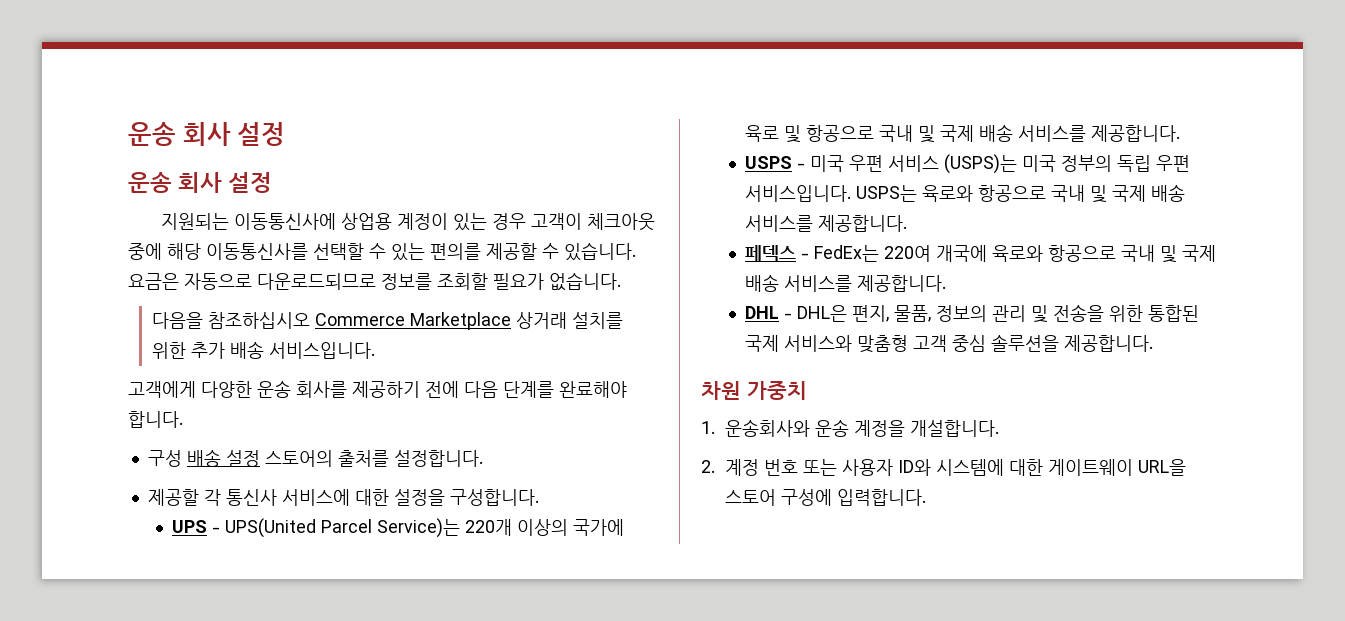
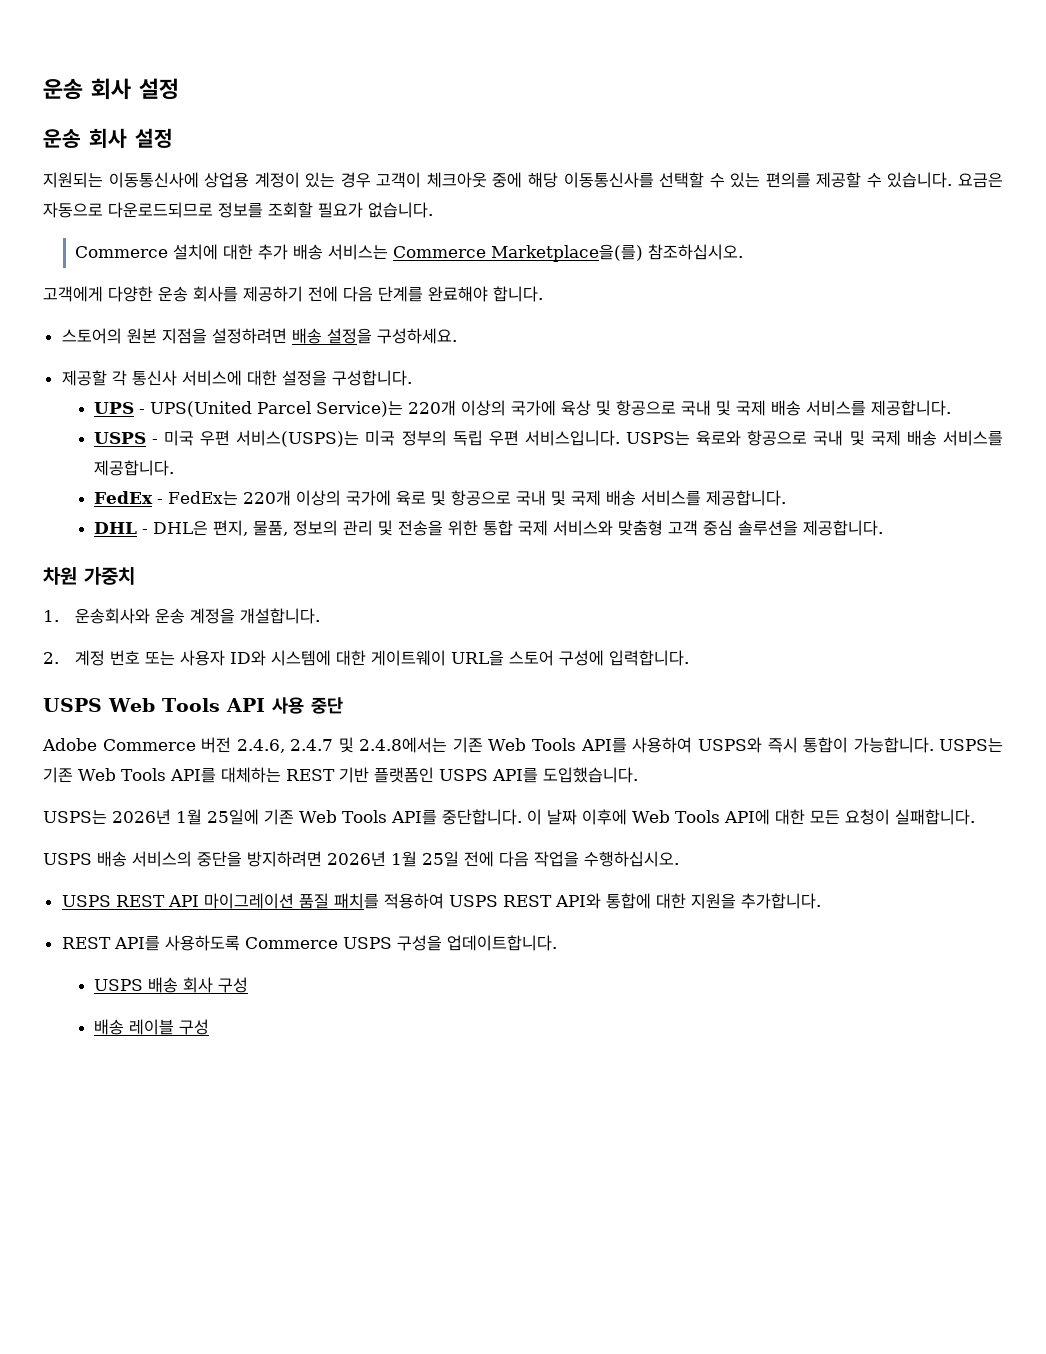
[151,312,623,330] [151,341,375,359] 다음을 참조하십시오 Commerce Marketplace 상거래 설치를 위한 추가 배송 서비스입니다. -> [75,244,744,262] Commerce 설치에 대한 추가 배송 서비스는 Commerce Marketplace을(를) 참조하십시오.
[147,449,483,467] 구성 배송 설정 스토어의 출처를 설정합니다. -> [61,328,457,344] 스토어의 원본 지점을 설정하려면 배송 설정을 구성하세요.
[744,125,779,142] 육로 -> [560,400,591,416] 육상
[887,154,1017,174] 서비스 (USPS)는 -> [236,430,360,447] 서비스(USPS)는
[744,245,796,262] 페덱스 -> [93,491,153,504] FedEx
[883,245,1043,262] 220여 개국에 육로와 -> [242,490,446,506] 220개 이상의 국가에 육로 및
[1147,305,1199,322] 통합된 -> [482,520,513,536] 통합
(926, 497) none -> [43,697,343,714] [42,737,1003,753] [43,767,638,783] [43,809,975,825] [43,851,679,867] [61,893,821,909] [61,935,557,951] [93,977,248,993] [93,1019,209,1035] // USPS Web Tools API 사용 중단 // Adobe Commerce 버전 2.4.6, 2.4.7 및 2.4.8에서는 기존 Web Tools API를 사용하여 USPS와 즉시 통합이 가능합니다. USPS는 기존 Web Tools API를 대체하는 REST 기반 플랫폼인 USPS API를 도입했습니다. // USPS는 2026년 1월 25일에 기존 Web Tools API를 중단합니다. 이 날짜 이후에 Web Tools API에 대한 모든 요청이 실패합니다. // USPS 배송 서비스의 중단을 방지하려면 2026년 1월 25일 전에 다음 작업을 수행하십시오. // USPS REST API 마이그레이션 품질 패치를 적용하여 USPS REST API와 통합에 대한 지원을 추가합니다. // REST API를 사용하도록 Commerce USPS 구성을 업데이트합니다. // USPS 배송 회사 구성 // 배송 레이블 구성

